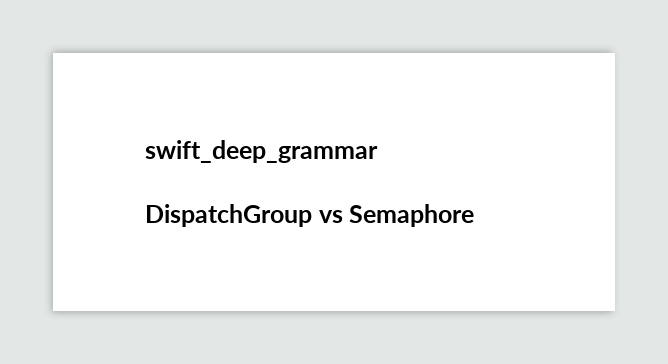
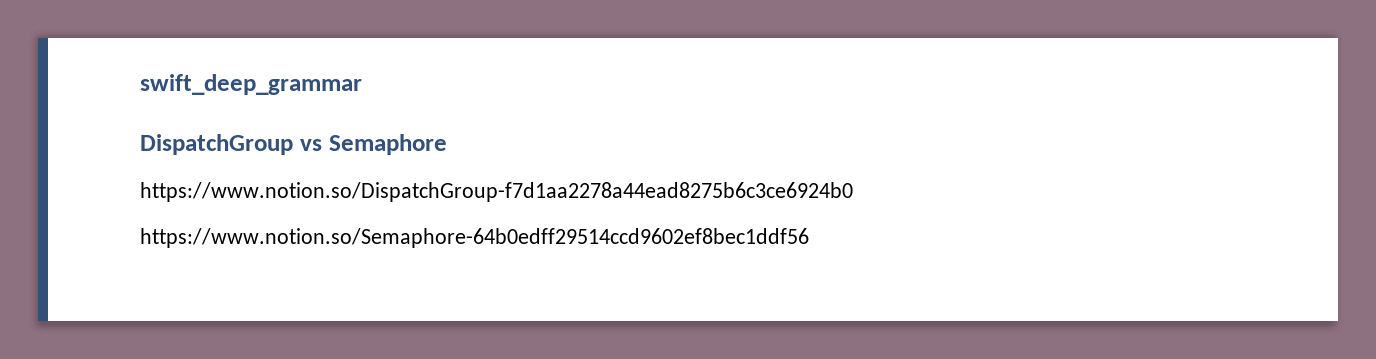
(475, 215) none -> [140,182,853,202] [140,228,809,248] // https://www.notion.so/DispatchGroup-f7d1aa2278a44ead8275b6c3ce6924b0 // https://www.notion.so/Semaphore-64b0edff29514ccd9602ef8bec1ddf56

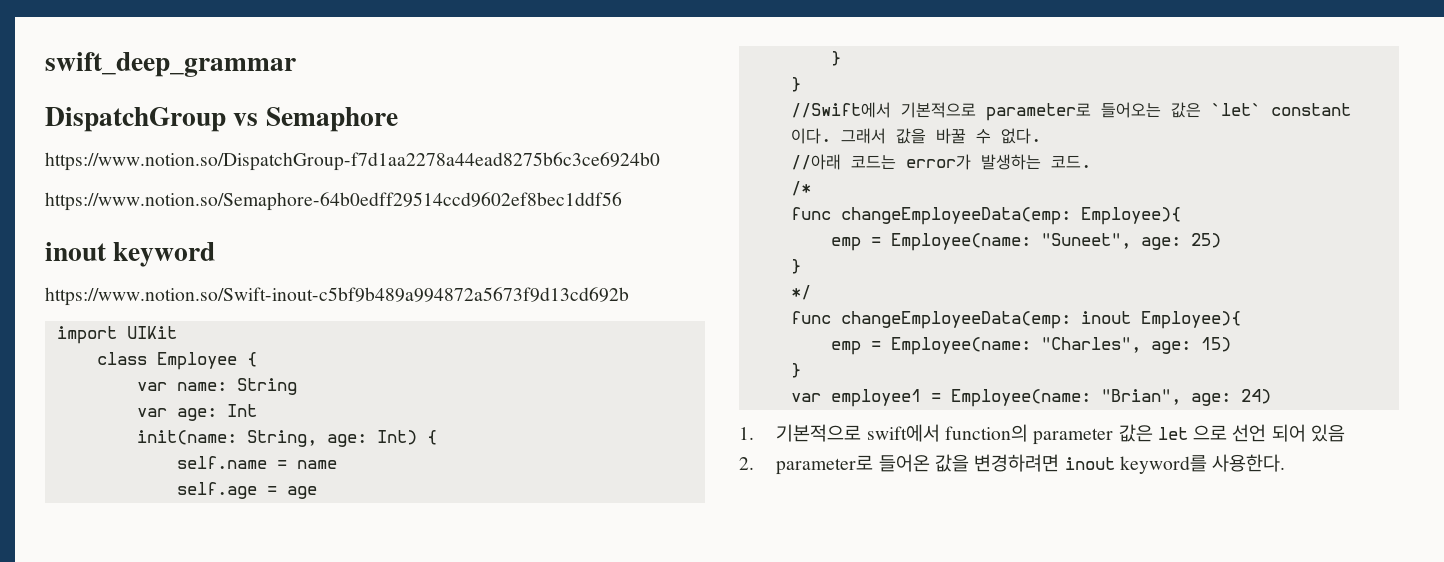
(809, 238) none -> [45,242,216,267] [45,287,629,306] [56,326,177,344] [96,352,257,370] [136,378,297,395] [136,404,257,421] [136,430,437,447] [176,456,337,469] [176,482,317,499] [830,51,841,66] [790,77,801,92] [790,102,1351,121] [790,128,1041,144] [790,154,1091,170] [790,181,811,196] [790,207,1181,225] [830,233,1221,251] [790,259,801,274] [790,285,811,300] [790,311,1241,329] [830,337,1231,355] [790,363,801,378] [790,389,1271,407] [739,424,1345,445] [739,454,1286,475] // inout keyword // https://www.notion.so/Swift-inout-c5bf9b489a994872a5673f9d13cd692b // import UIKit // class Employee { // var name: String // var age: Int // init(name: String, age: Int) { // self.name = name // self.age = age // } // } // //Swift에서 기본적으로 parameter로 들어오는 값은 `let` constant 이다. 그래서 값을 바꿀 수 없다. // //아래 코드는 error가 발생하는 코드. // /* // func changeEmployeeData(emp: Employee){ // emp = Employee(name: "Suneet", age: 25) // } // */ // func changeEmployeeData(emp: inout Employee){ // emp = Employee(name: "Charles", age: 15) // } // var employee1 = Employee(name: "Brian", age: 24) // 1. 기본적으로 swift에서 function의 parameter 값은 let 으로 선언 되어 있음 // 2. parameter로 들어온 값을 변경하려면 inout keyword를 사용한다.

